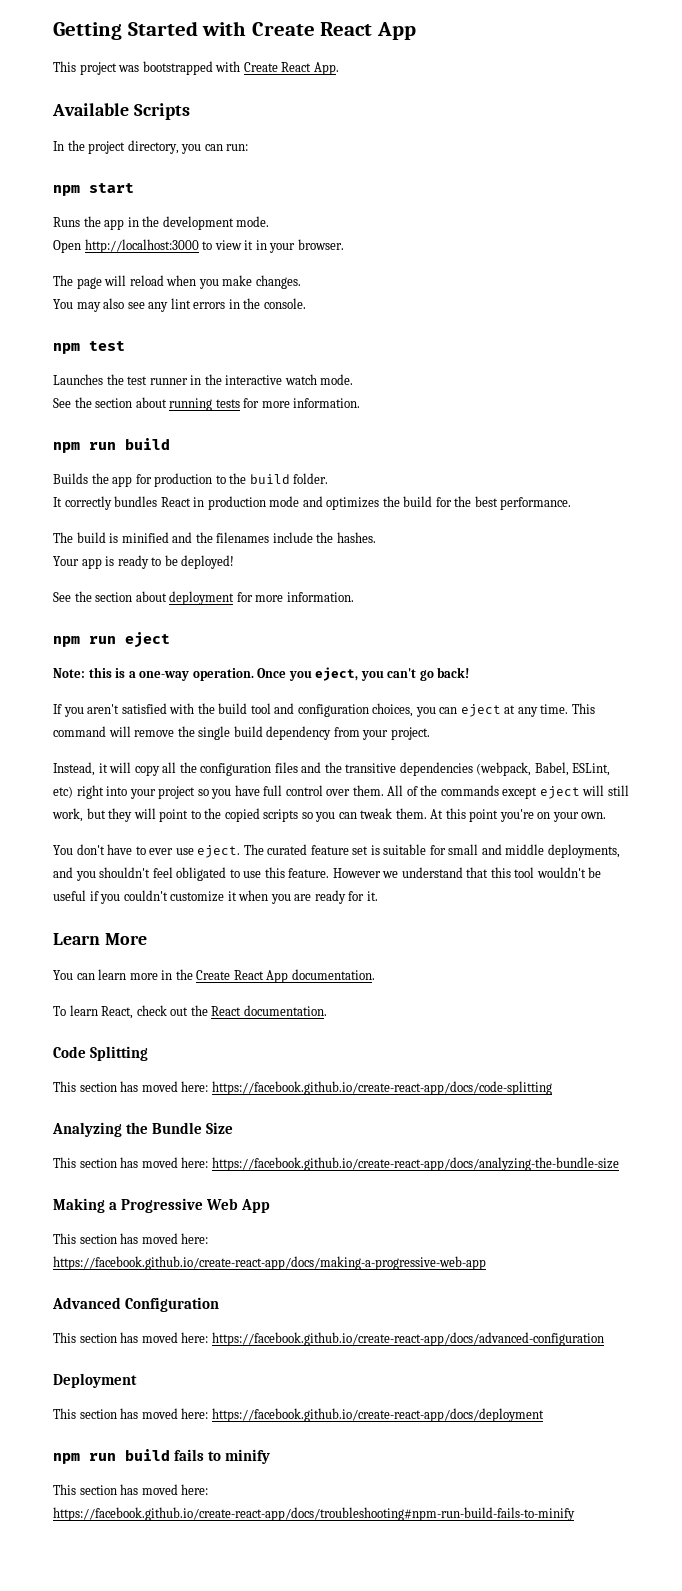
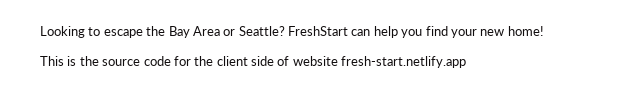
[53,21,416,40] [53,61,339,75] [52,103,190,120] [53,140,249,154] [53,183,134,196] [53,216,270,230] [53,239,344,253] [53,275,301,289] [53,298,306,312] [53,341,125,354] [53,374,354,385] [53,397,361,411] [53,438,170,453] [53,473,329,487] [53,496,572,510] [53,532,376,543] [53,555,235,569] [53,591,354,605] [53,632,170,648] [53,667,470,681] [53,703,595,717] [53,726,430,740] [53,762,611,776] [53,785,629,799] [52,808,607,822] [53,844,620,858] [53,867,602,881] [53,890,378,904] [53,933,147,945] [53,969,375,983] [53,1005,327,1019] [53,1046,149,1061] [53,1081,552,1095] [52,1122,234,1137] [53,1157,619,1171] [53,1198,271,1213] [53,1233,209,1244] [53,1256,486,1270] [52,1297,220,1312] [53,1332,604,1346] [53,1373,137,1388] [53,1408,544,1422] [53,1449,271,1464] [53,1484,209,1495] [53,1507,575,1521] Getting Started with Create React App // This project was bootstrapped with Create React App. // Available Scripts // In the project directory, you can run: // npm start // Runs the app in the development mode. // Open http://localhost:3000 to view it in your browser. // The page will reload when you make changes. // You may also see any lint errors in the console. // npm test // Launches the test runner in the interactive watch mode. // See the section about running tests for more information. // npm run build // Builds the app for production to the build folder. // It correctly bundles React in production mode and optimizes the build for the best performance. // The build is minified and the filenames include the hashes. // Your app is ready to be deployed! // See the section about deployment for more information. // npm run eject // Note: this is a one-way operation. Once you eject, you can't go back! // If you aren't satisfied with the build tool and configuration choices, you can eject at any time. This command will remove the single build dependency from your project. // Instead, it will copy all the configuration files and the transitive dependencies (webpack, Babel, ESLint, etc) right into your project so you have full control over them. All of the commands except eject will still work, but they will point to the copied scripts so you can tweak them. At this point you're on your own. // You don't have to ever use eject. The curated feature set is suitable for small and middle deployments, and you shouldn't feel obligated to use this feature. However we understand that this tool wouldn't be useful if you couldn't customize it when you are ready for it. // Learn More // You can learn more in the Create React App documentation. // To learn React, check out the React documentation. // Code Splitting // This section has moved here: https://facebook.github.io/create-react-app/docs/code-splitting // Analyzing the Bundle Size // This section has moved here: https://facebook.github.io/create-react-app/docs/analyzing-the-bundle-size // Making a Progressive Web App // This section has moved here: https://facebook.github.io/create-react-app/docs/making-a-progressive-web-app // Advanced Configuration // This section has moved here: https://facebook.github.io/create-react-app/docs/advanced-configuration // Deployment // This section has moved here: https://facebook.github.io/create-react-app/docs/deployment // npm run build fails to minify // This section has moved here: https://facebook.github.io/create-react-app/docs/troubleshooting#npm-run-build-fails-to-minify -> [40,26,544,38] [40,56,467,68] Looking to escape the Bay Area or Seattle? FreshStart can help you find your new home! // This is the source code for the client side of website fresh-start.netlify.app

